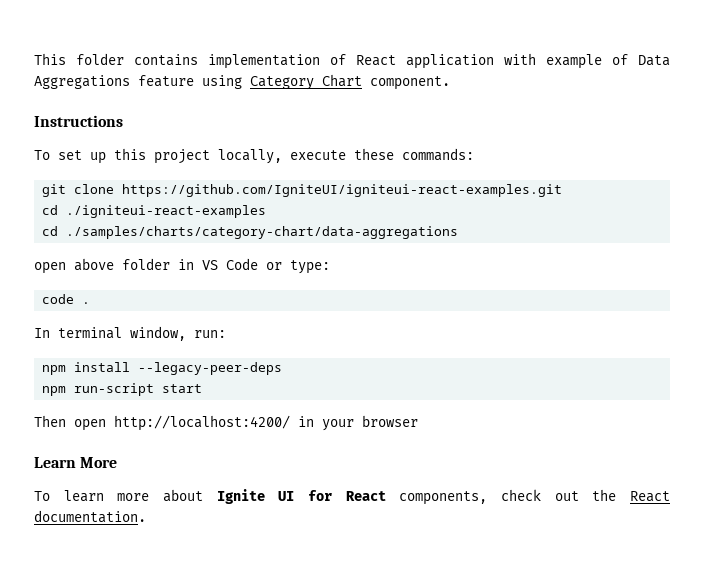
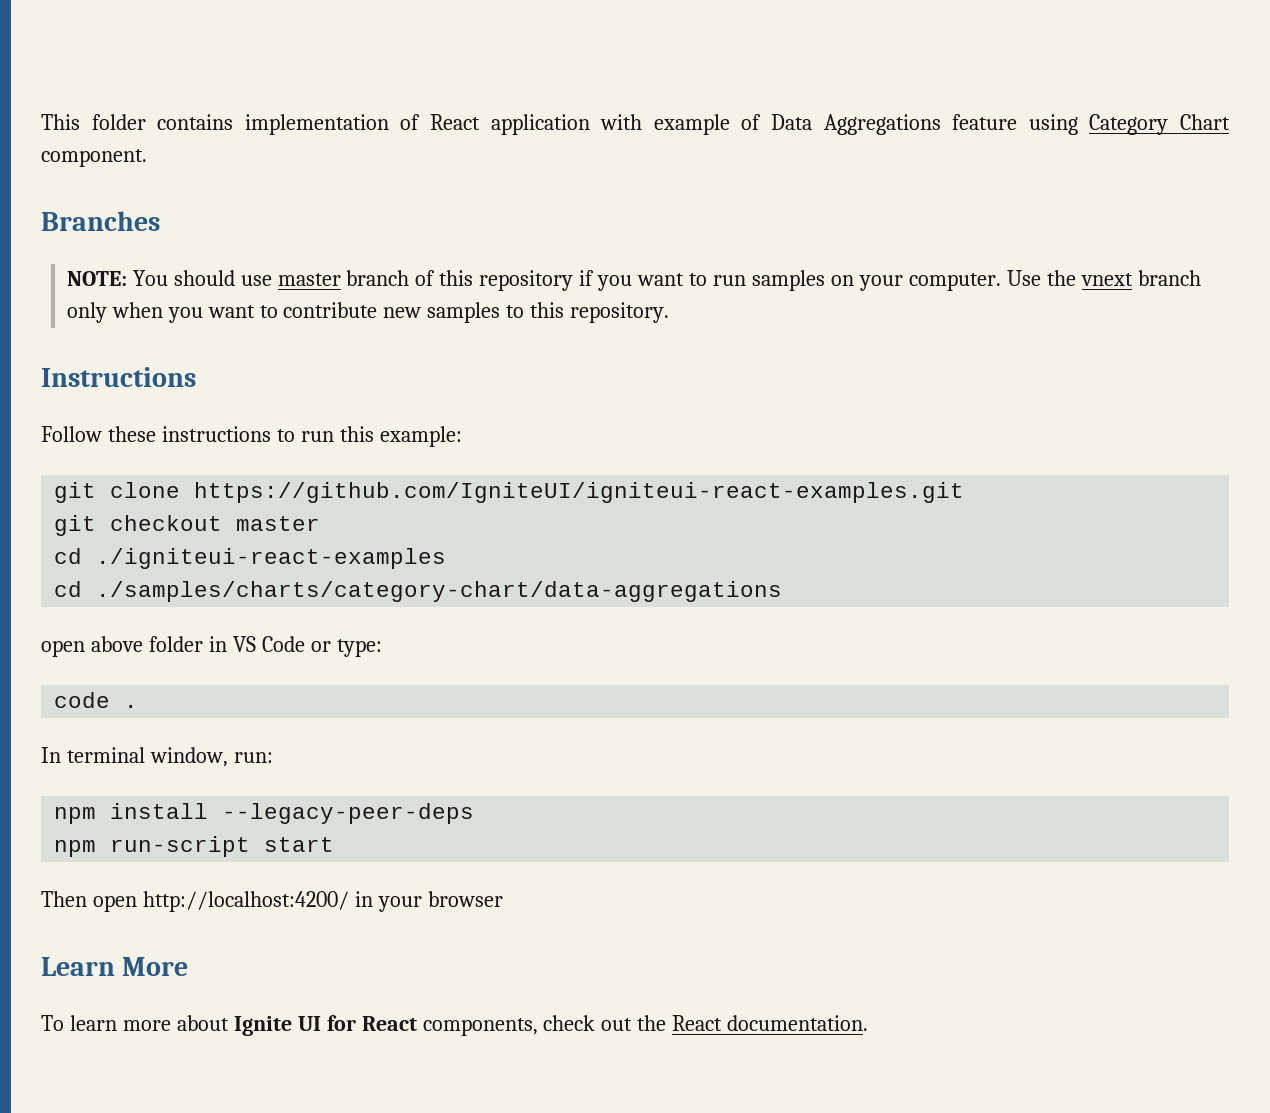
[34,115,123,127] [34,148,474,164] Instructions // To set up this project locally, execute these commands: -> [41,211,160,231] [66,270,1201,291] [66,302,670,323] [41,367,196,387] [41,426,462,447] Branches // NOTE: You should use master branch of this repository if you want to run samples on your computer. Use the vnext branch only when you want to contribute new samples to this repository. // Instructions // Follow these instructions to run this example:
(563, 190) none -> [54,515,321,536] // git checkout master

